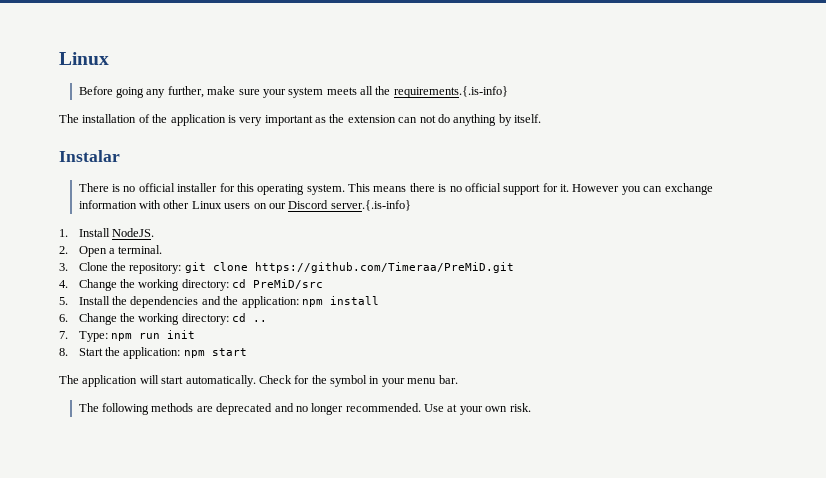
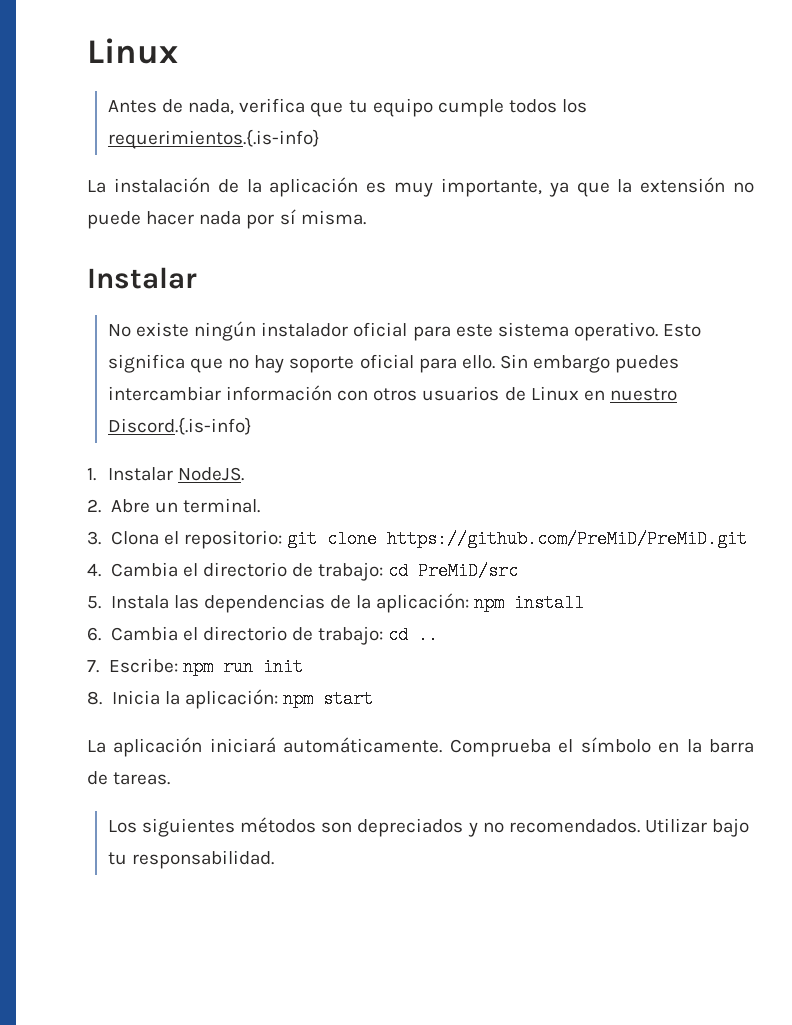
[78,86,508,98] [59,114,541,126] [59,150,120,162] [78,183,713,195] [78,200,411,211] Before going any further, make sure your system meets all the requirements.{.is-info} // The installation of the application is very important as the extension can not do anything by itself. // Instalar // There is no official installer for this operating system. This means there is no official support for it. However you can exchange information with other Linux users on our Discord server.{.is-info} -> [107,98,588,117] [107,129,320,149] [87,177,755,197] [87,209,366,229] [87,267,197,289] [107,321,702,341] [107,354,680,373] [107,385,677,401] [107,417,252,435] Antes de nada, verifica que tu equipo cumple todos los requerimientos.{.is-info} // La instalación de la aplicación es muy importante, ya que la extensión no puede hacer nada por sí misma. // Instalar // No existe ningún instalador oficial para este sistema operativo. Esto significa que no hay soporte oficial para ello. Sin embargo puedes intercambiar información con otros usuarios de Linux en nuestro Discord.{.is-info}
[78,228,110,237] Install -> [107,467,173,481] Instalar
[78,246,115,257] Open a -> [110,499,178,513] Abre un
[78,262,182,274] Clone the repository: -> [110,530,282,549] Clona el repositorio:
[254,262,514,273] https://github.com/Timeraa/PreMiD.git -> [386,530,747,548] https://github.com/PreMiD/PreMiD.git
[78,279,324,291] [59,296,379,308] [59,313,229,325] Change the working directory: cd PreMiD/src // 5. Install the dependencies and the application: npm install // 6. Change the working directory: -> [110,562,519,581] [87,593,585,613] [87,626,384,645] Cambia el directorio de trabajo: cd PreMiD/src // 5. Instala las dependencias de la aplicación: npm install // 6. Cambia el directorio de trabajo:
[78,331,108,342] Type: -> [108,658,178,673] Escribe:
[78,347,181,359] Start the application: -> [111,689,278,709] Inicia la aplicación:
[59,375,458,387] [78,403,531,415] The application will start automatically. Check for the symbol in your menu bar. // The following methods are deprecated and no longer recommended. Use at your own risk. -> [87,737,755,757] [87,771,171,785] [107,817,750,837] [107,850,275,869] La aplicación iniciará automáticamente. Comprueba el símbolo en la barra de tareas. // Los siguientes métodos son depreciados y no recomendados. Utilizar bajo tu responsabilidad.

